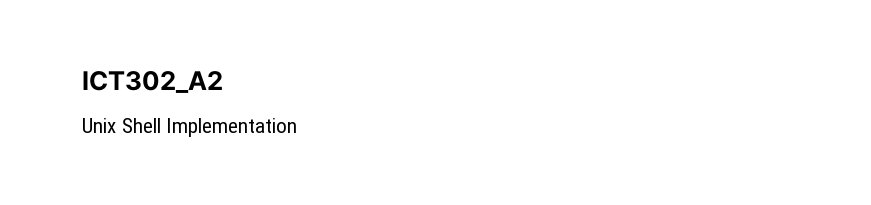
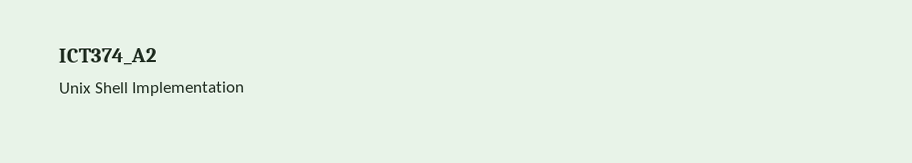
[82,71,223,93] ICT302_A2 -> [58,47,157,66] ICT374_A2

